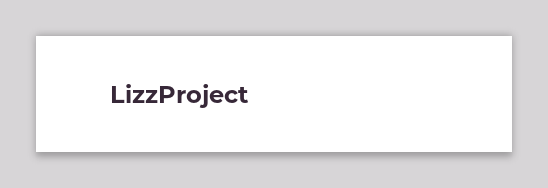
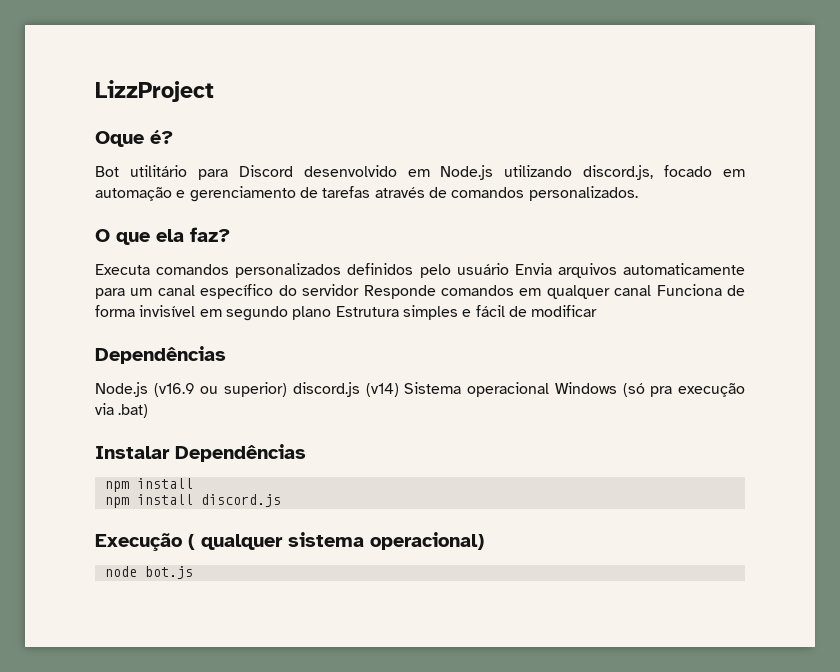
(249, 96) none -> [95,130,173,147] [95,165,746,180] [95,186,638,202] [95,227,230,245] [95,263,745,278] [95,284,745,299] [95,305,598,321] [95,346,226,364] [95,382,746,397] [95,403,149,418] [95,444,306,462] [104,478,193,492] [104,494,281,508] [95,532,484,551] [104,566,193,579] // Oque é? // Bot utilitário para Discord desenvolvido em Node.js utilizando discord.js, focado em automação e gerenciamento de tarefas através de comandos personalizados. // O que ela faz? // Executa comandos personalizados definidos pelo usuário Envia arquivos automaticamente para um canal específico do servidor Responde comandos em qualquer canal Funciona de forma invisível em segundo plano Estrutura simples e fácil de modificar // Dependências // Node.js (v16.9 ou superior) discord.js (v14) Sistema operacional Windows (só pra execução via .bat) // Instalar Dependências // npm install // npm install discord.js // Execução ( qualquer sistema operacional) // node bot.js

